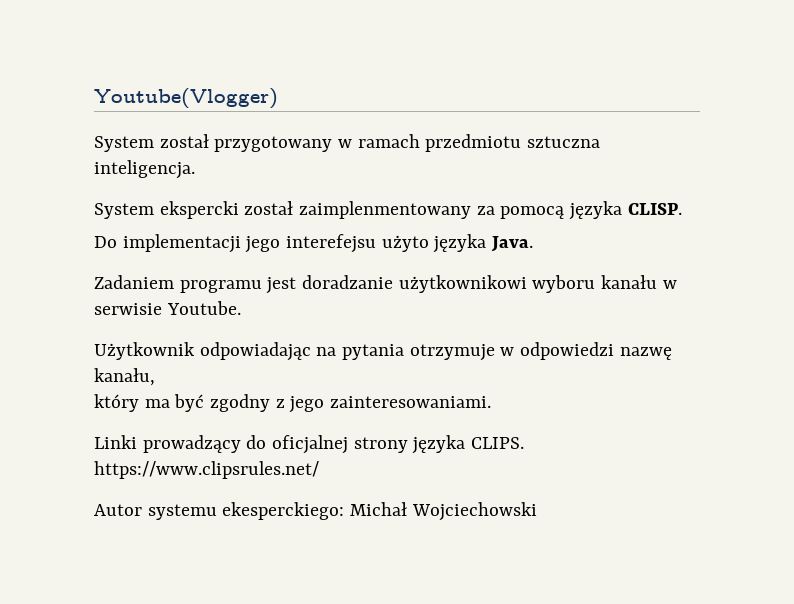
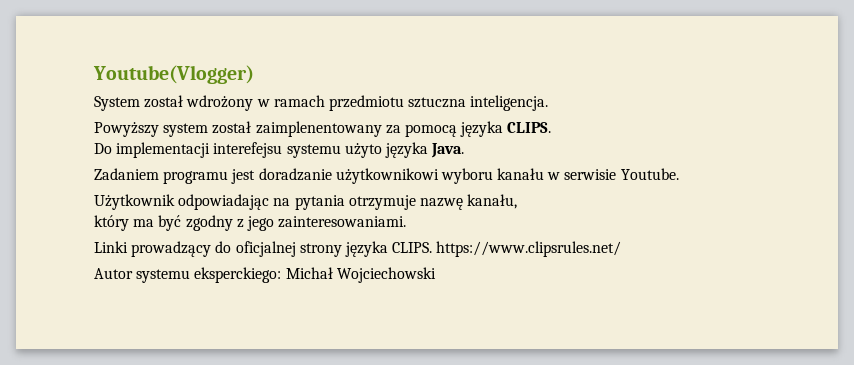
[214,136,333,152] przygotowany -> [186,95,254,111] wdrożony
[94,201,472,219] System ekspercki został zaimplenmentowany -> [94,121,382,137] Powyższy system został zaimplenentowany
[627,203,682,215] CLISP. -> [507,122,552,133] CLIPS.
[245,234,377,253] jego interefejsu -> [213,142,341,158] interefejsu systemu
[500,342,615,360] w odpowiedzi -> (416, 202) none
[222,502,345,520] ekesperckiego: -> [194,267,282,283] eksperckiego:

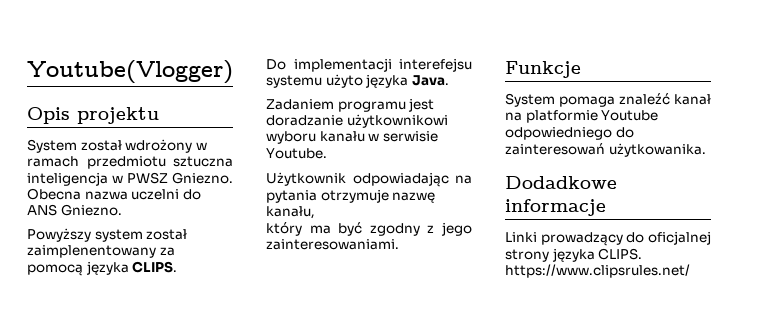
(254, 74) none -> [27,107,159,124] // Opis projektu
[470,95,549,111] inteligencja. -> [27,172,233,186] [27,188,201,200] [27,204,122,216] inteligencja w PWSZ Gniezno. Obecna nazwa uczelni do ANS Gniezno.
(407, 222) none -> [505,61,581,78] [505,93,711,107] [505,110,659,123] [505,127,634,140] [505,143,706,157] [505,176,617,189] [505,199,606,216] // Funkcje // System pomaga znaleźć kanał na platformie Youtube odpowiedniego do zainteresowań użytkowanika. // Dodadkowe informacje
[94,267,436,283] // Autor systemu eksperckiego: Michał Wojciechowski -> (690, 271) none

